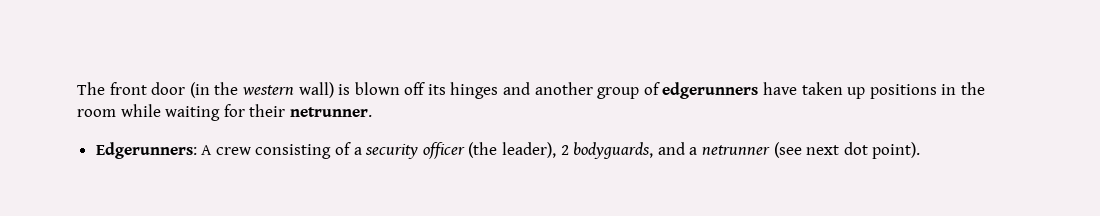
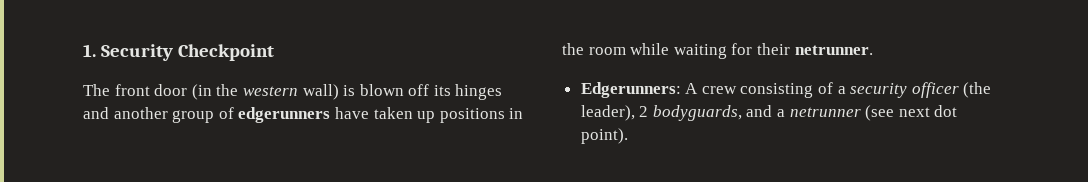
(77, 88) none -> [83,44,275,61] 1. Security Checkpoint //

